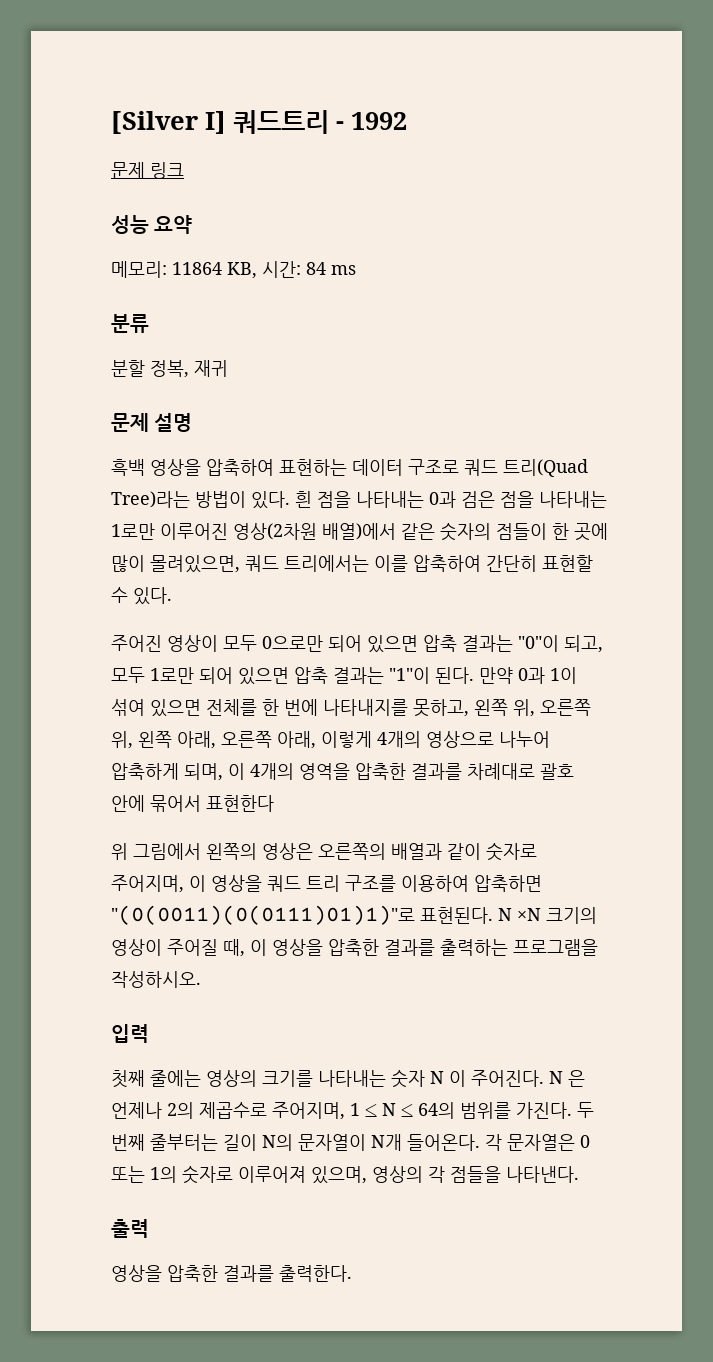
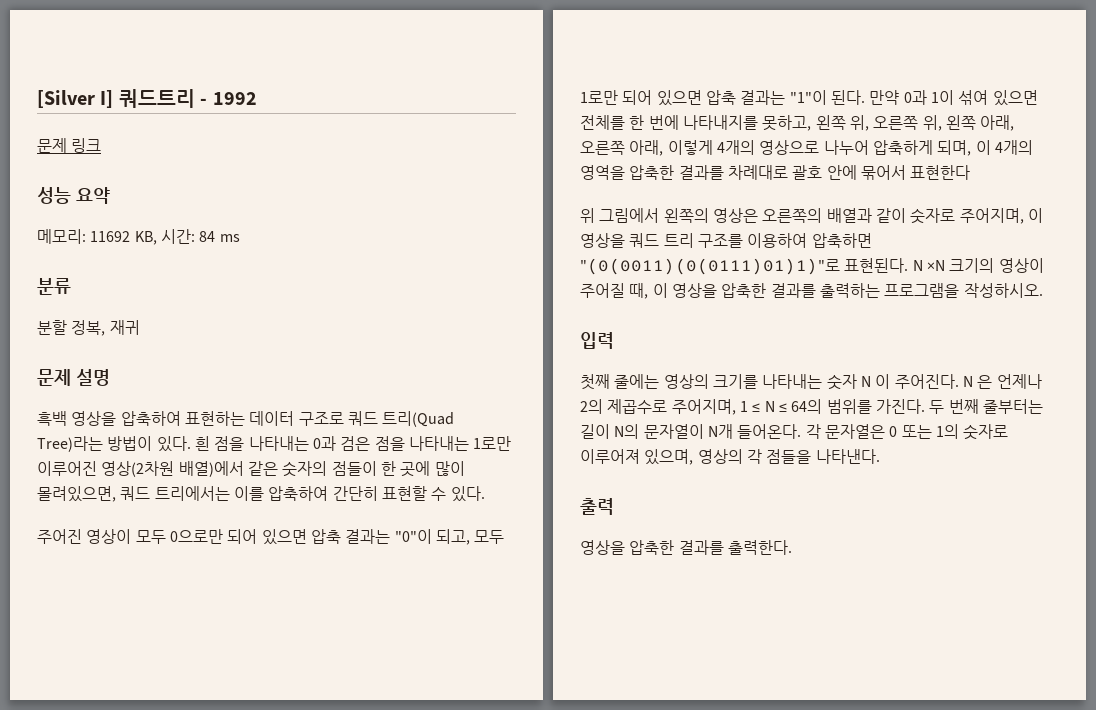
[172,262,222,275] 11864 -> [90,231,131,242] 11692

